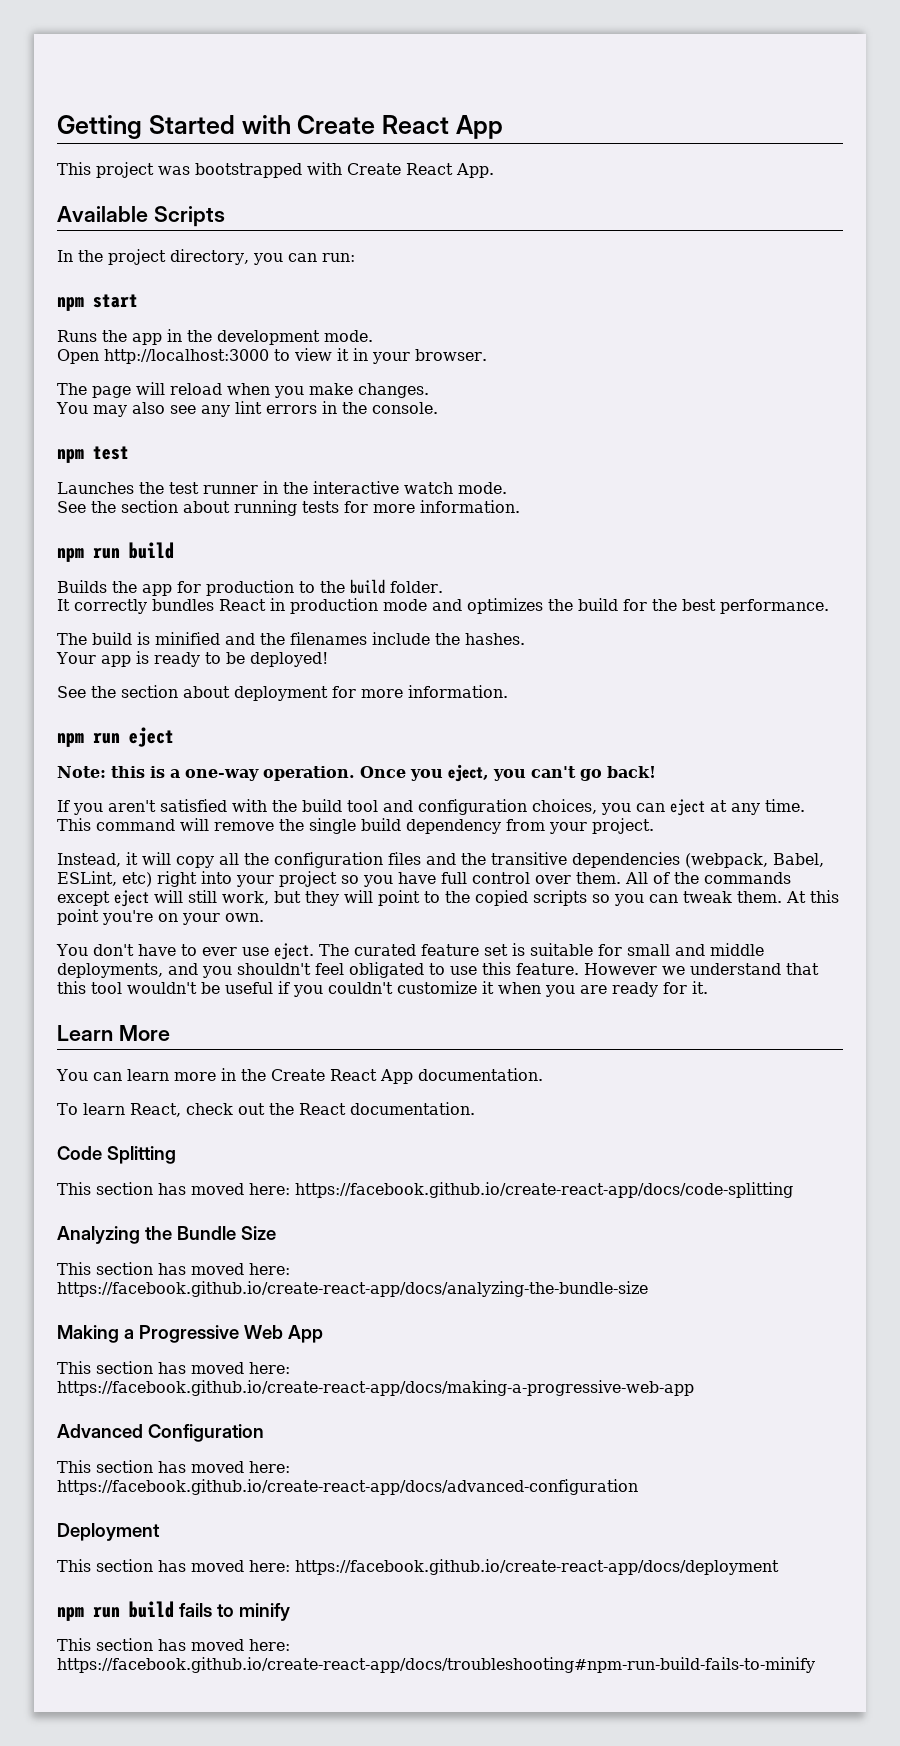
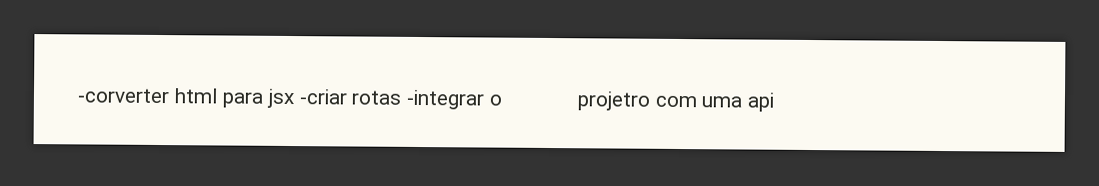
[57,115,503,139] [57,162,494,178] [57,206,225,227] [57,249,355,265] [57,294,138,311] [57,329,373,345] [57,348,487,364] [57,382,429,398] [56,401,438,417] [57,446,129,463] [57,481,507,494] [57,500,520,516] [57,542,174,562] [57,579,443,596] [57,598,829,614] [57,632,525,645] [56,651,328,667] [57,685,508,701] [57,727,174,747] [57,764,656,782] [57,799,805,816] [57,818,654,834] [57,852,824,868] [57,871,791,887] [57,890,839,907] [57,909,264,925] [56,943,764,960] [57,962,819,978] [57,981,708,997] [57,1025,170,1041] [56,1068,543,1084] [57,1102,475,1117] [57,1146,176,1164] [57,1182,793,1198] [57,1226,276,1244] [57,1262,290,1275] [57,1281,648,1297] [57,1325,323,1343] [57,1361,290,1374] [57,1380,694,1396] [57,1424,264,1442] [57,1460,290,1473] [57,1479,638,1495] [57,1523,160,1541] [57,1559,779,1575] [57,1601,290,1621] [57,1638,290,1651] [57,1657,815,1673] Getting Started with Create React App // This project was bootstrapped with Create React App. // Available Scripts // In the project directory, you can run: // npm start // Runs the app in the development mode. // Open http://localhost:3000 to view it in your browser. // The page will reload when you make changes. // You may also see any lint errors in the console. // npm test // Launches the test runner in the interactive watch mode. // See the section about running tests for more information. // npm run build // Builds the app for production to the build folder. // It correctly bundles React in production mode and optimizes the build for the best performance. // The build is minified and the filenames include the hashes. // Your app is ready to be deployed! // See the section about deployment for more information. // npm run eject // Note: this is a one-way operation. Once you eject, you can't go back! // If you aren't satisfied with the build tool and configuration choices, you can eject at any time. This command will remove the single build dependency from your project. // Instead, it will copy all the configuration files and the transitive dependencies (webpack, Babel, ESLint, etc) right into your project so you have full control over them. All of the commands except eject will still work, but they will point to the copied scripts so you can tweak them. At this point you're on your own. // You don't have to ever use eject. The curated feature set is suitable for small and middle deployments, and you shouldn't feel obligated to use this feature. However we understand that this tool wouldn't be useful if you couldn't customize it when you are ready for it. // Learn More // You can learn more in the Create React App documentation. // To learn React, check out the React documentation. // Code Splitting // This section has moved here: https://facebook.github.io/create-react-app/docs/code-splitting // Analyzing the Bundle Size // This section has moved here: https://facebook.github.io/create-react-app/docs/analyzing-the-bundle-size // Making a Progressive Web App // This section has moved here: https://facebook.github.io/create-react-app/docs/making-a-progressive-web-app // Advanced Configuration // This section has moved here: https://facebook.github.io/create-react-app/docs/advanced-configuration // Deployment // This section has moved here: https://facebook.github.io/create-react-app/docs/deployment // npm run build fails to minify // This section has moved here: https://facebook.github.io/create-react-app/docs/troubleshooting#npm-run-build-fails-to-minify -> [77,88,776,112] -corverter html para jsx -criar rotas -integrar o projetro com uma api

